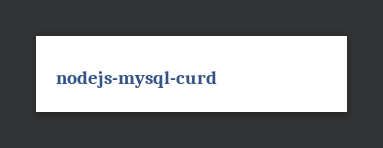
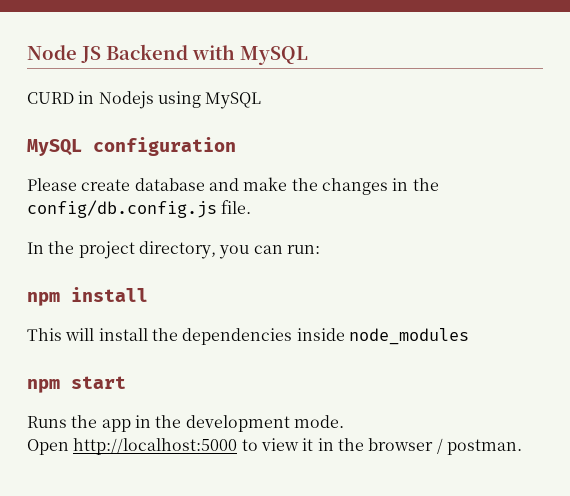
[56,71,217,88] nodejs-mysql-curd -> [27,44,308,65] [27,91,262,109] [27,137,236,156] [27,177,439,195] [27,200,252,218] [27,241,320,259] [27,287,148,306] [27,328,469,345] [27,376,126,393] [27,415,344,432] [27,438,522,455] Node JS Backend with MySQL // CURD in Nodejs using MySQL // MySQL configuration // Please create database and make the changes in the config/db.config.js file. // In the project directory, you can run: // npm install // This will install the dependencies inside node_modules // npm start // Runs the app in the development mode. // Open http://localhost:5000 to view it in the browser / postman.

